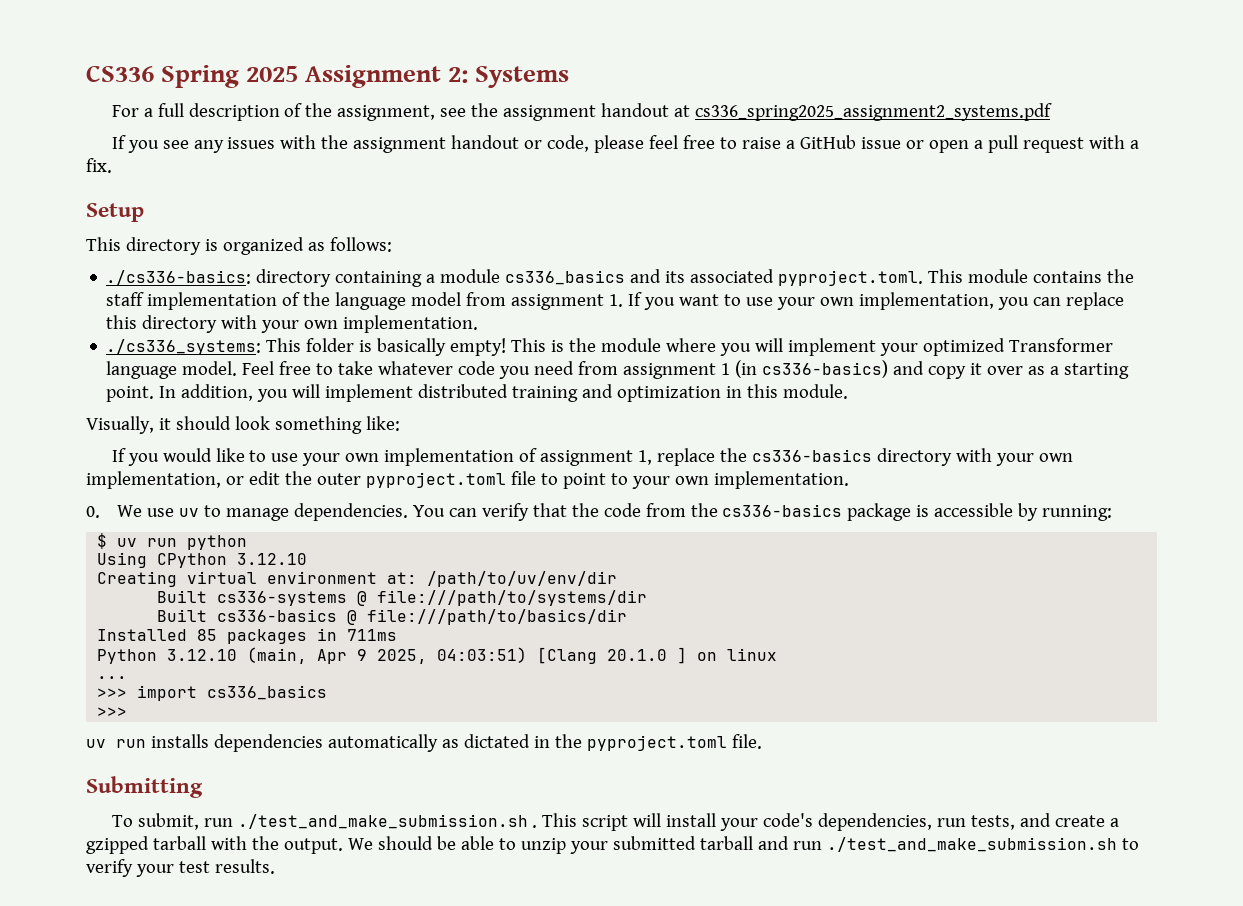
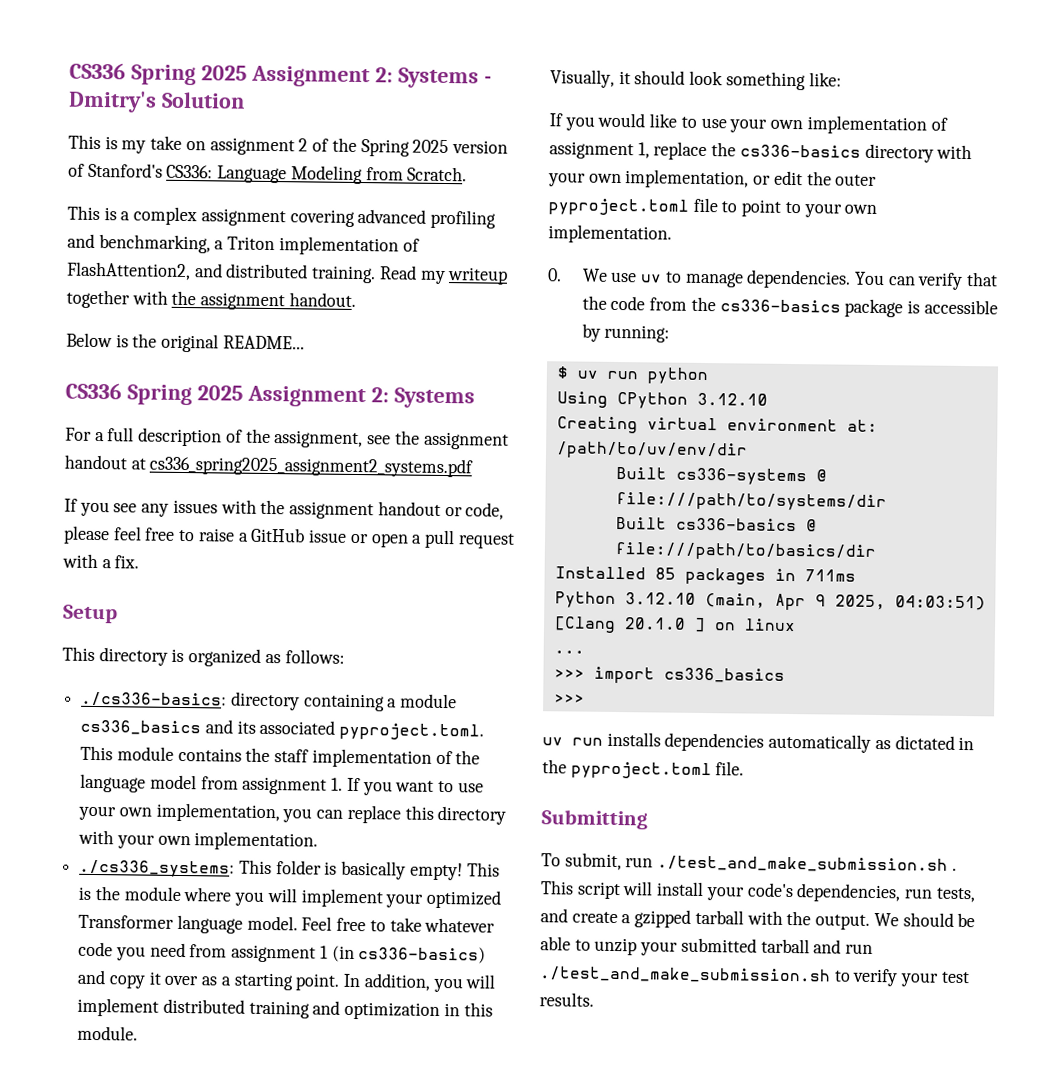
[86,65,570,88] CS336 Spring 2025 Assignment 2: Systems -> [69,62,492,89] [68,90,245,113] [68,134,508,157] [68,162,468,185] [67,205,497,229] [67,233,420,256] [66,261,509,285] [66,289,356,311] [66,332,305,353] [65,382,475,409] CS336 Spring 2025 Assignment 2: Systems - Dmitry's Solution // This is my take on assignment 2 of the Spring 2025 version of Stanford's CS336: Language Modeling from Scratch. // This is a complex assignment covering advanced profiling and benchmarking, a Triton implementation of FlashAttention2, and distributed training. Read my writeup together with the assignment handout. // Below is the original README... // CS336 Spring 2025 Assignment 2: Systems

